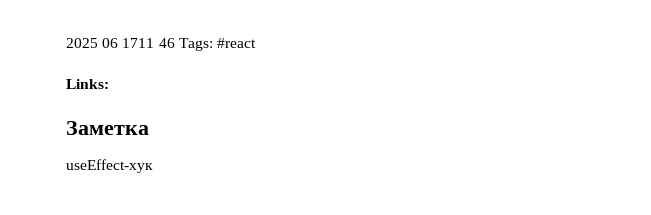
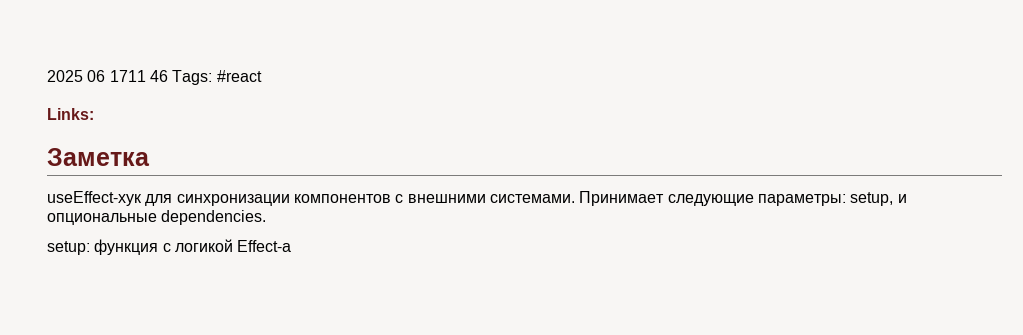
(153, 166) none -> [145,191,907,206] [47,210,267,225] [47,239,292,255] для синхронизации компонентов с внешними системами. Принимает следующие параметры: setup, и опциональные dependencies. // setup: функция с логикой Effect-а

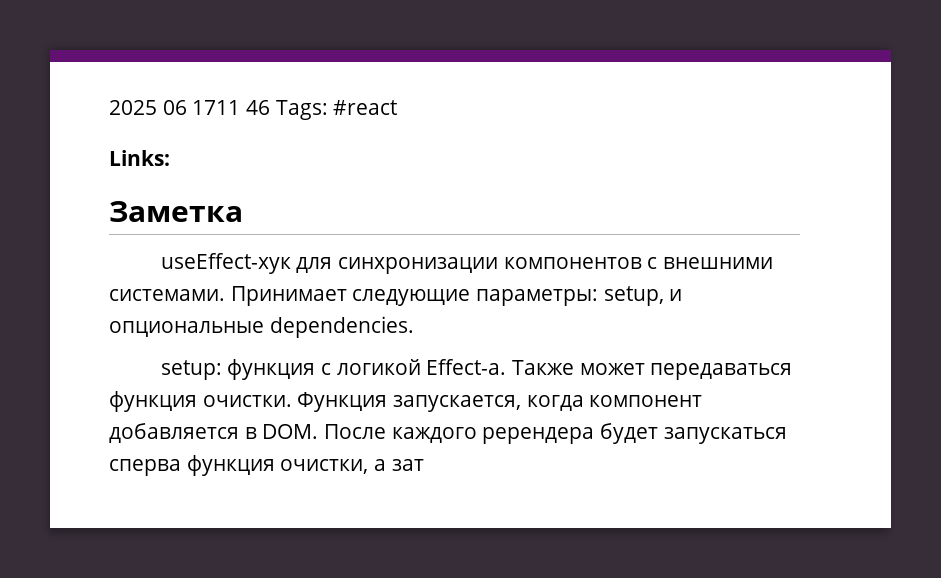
[237,240,292,252] Effect-а -> [426,359,793,380] [109,391,703,412] [109,423,787,444] [109,455,424,476] Effect-а. Также может передаваться функция очистки. Функция запускается, когда компонент добавляется в DOM. После каждого ререндера будет запускаться сперва функция очистки, а зат

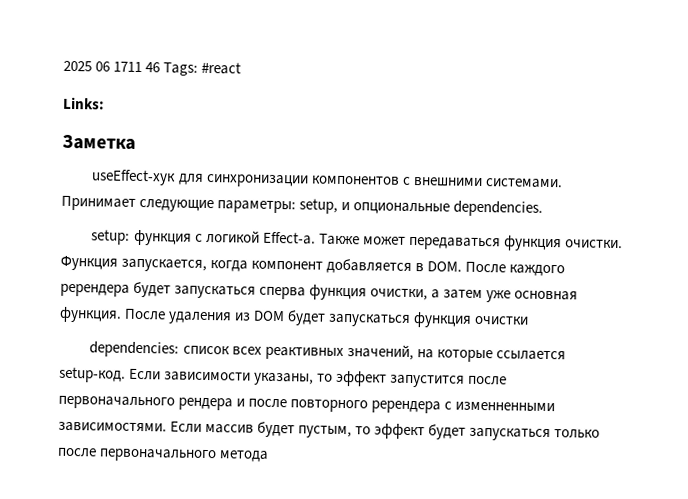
[391,459,424,471] зат -> [443,289,579,303] [59,306,530,328] [89,341,566,363] [59,366,508,388] [58,395,556,414] [58,421,601,442] [57,447,270,463] затем уже основная функция. После удаления из DOM будет запускаться функция очистки // dependencies: список всех реактивных значений, на которые ссылается setup-код. Если зависимости указаны, то эффект запустится после первоначального рендера и после повторного ререндера с изменненными зависимостями. Если массив будет пустым, то эффект будет запускаться только после первоначального метода

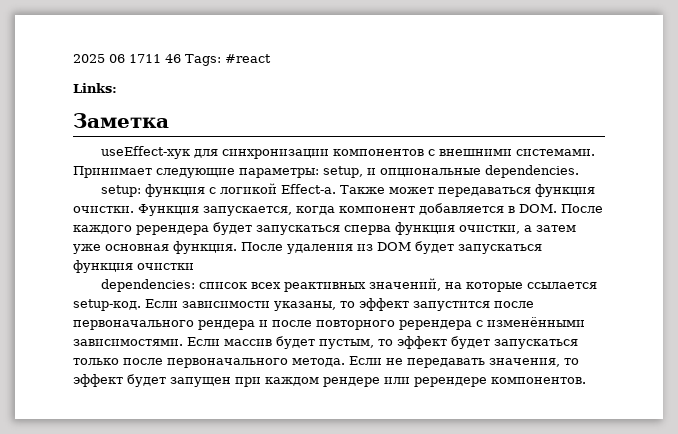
[455,401,556,412] изменненными -> [487,317,585,327] изменёнными
[219,450,270,462] метода -> [292,356,579,368] [73,374,586,387] метода. Если не передавать значения, то эффект будет запущен при каждом рендере или ререндере компонентов.

